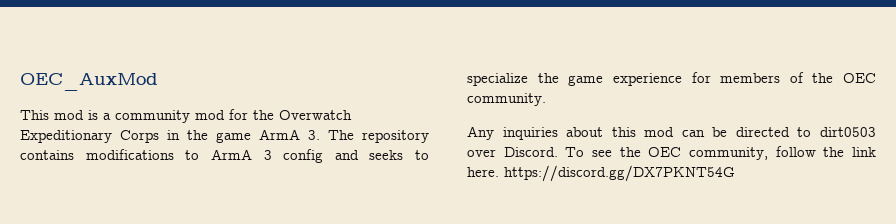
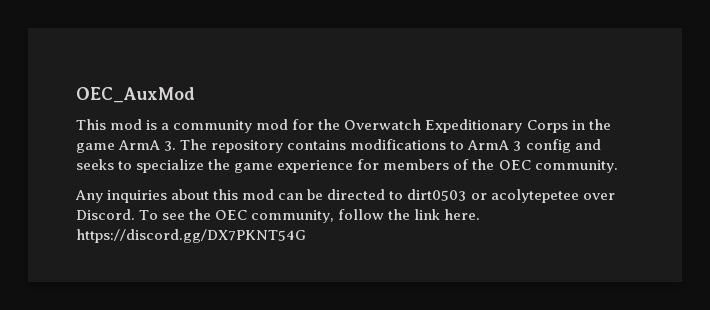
(876, 132) none -> [470,189,579,203] or acolytepetee

